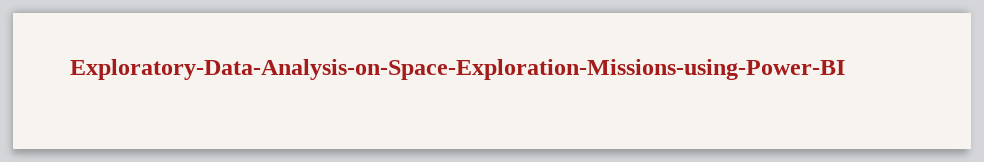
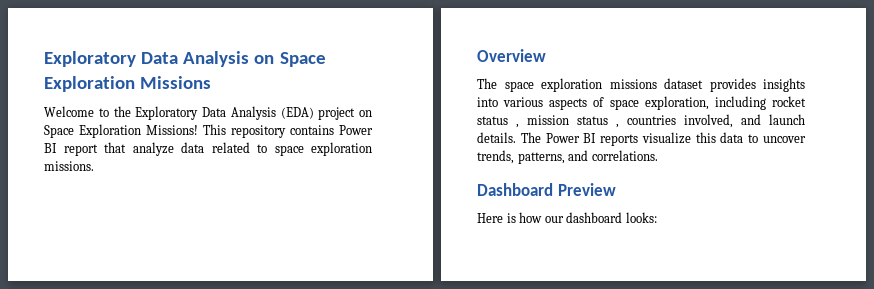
[70,59,845,80] Exploratory-Data-Analysis-on-Space-Exploration-Missions-using-Power-BI -> [44,51,326,67] [44,76,212,92] [44,106,372,120] [44,124,373,138] [44,142,372,156] [44,161,94,171] [477,49,546,62] [477,78,805,92] [477,96,806,110] [477,114,805,128] [477,132,806,146] [477,150,658,164] [477,183,616,196] [477,212,657,223] Exploratory Data Analysis on Space Exploration Missions // Welcome to the Exploratory Data Analysis (EDA) project on Space Exploration Missions! This repository contains Power BI report that analyze data related to space exploration missions. // Overview // The space exploration missions dataset provides insights into various aspects of space exploration, including rocket status , mission status , countries involved, and launch details. The Power BI reports visualize this data to uncover trends, patterns, and correlations. // Dashboard Preview // Here is how our dashboard looks:

